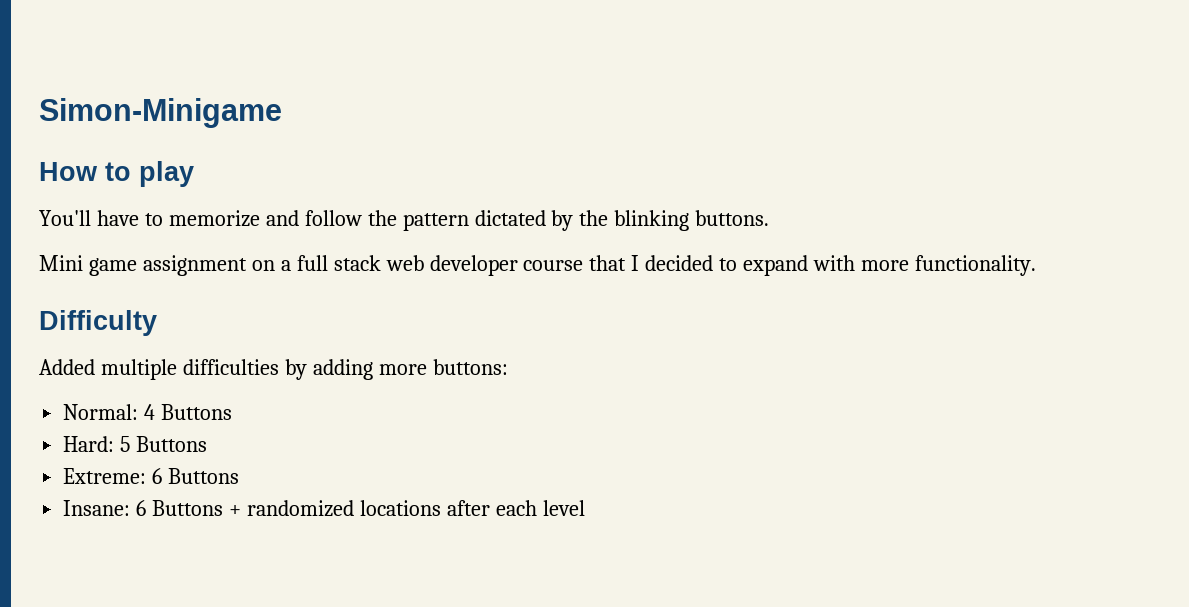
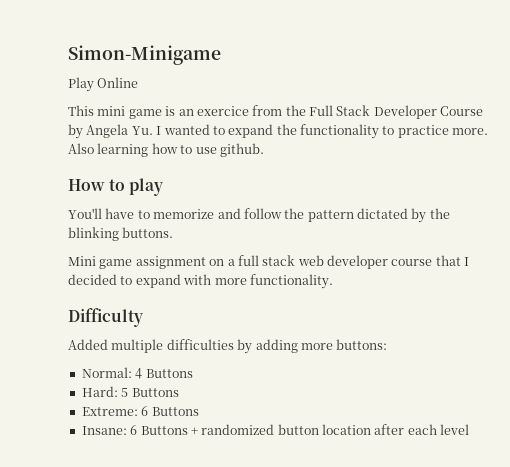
(282, 113) none -> [68,77,139,92] [68,105,484,119] [68,124,489,139] [68,143,264,157] // Play Online // This mini game is an exercice from the Full Stack Developer Course by Angela Yu. I wanted to expand the functionality to practice more. Also learning how to use github.
[359,500,441,516] locations -> [277,424,371,435] button location

